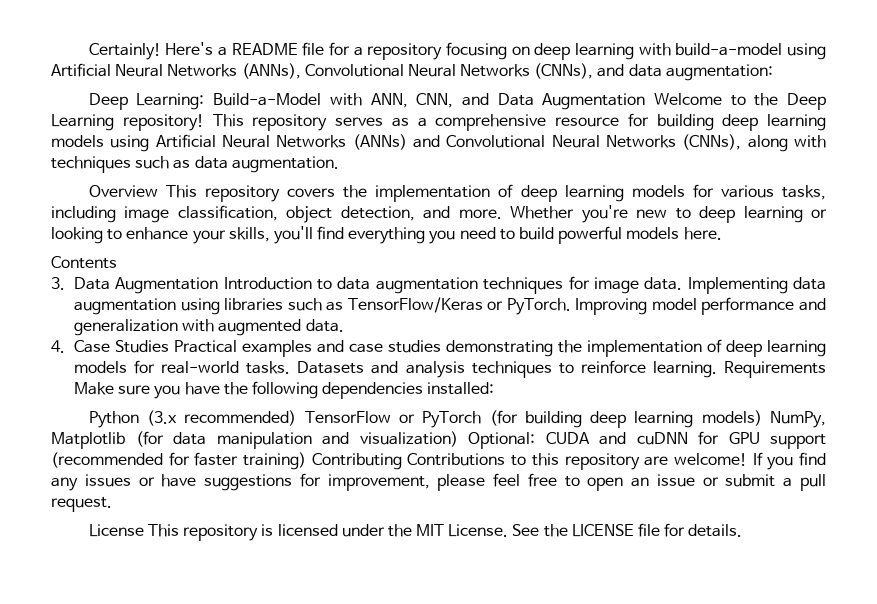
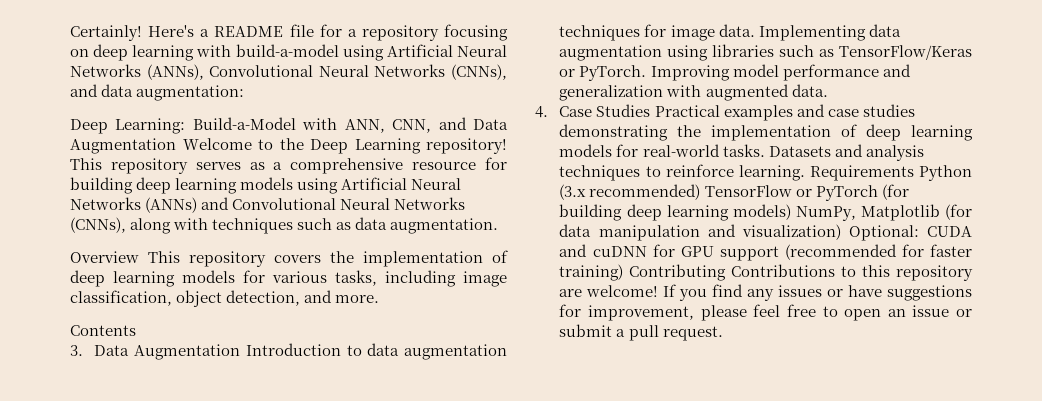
[510,205,827,223] [51,226,722,244] Whether you're new to deep learning or looking to enhance your skills, you'll find everything you need to build powerful models here. -> (380, 299) none
[74,381,495,399] Make sure you have the following dependencies installed: // -> (914, 173) none
[88,523,743,541] // License This repository is licensed under the MIT License. See the LICENSE file for details. -> (723, 333) none

